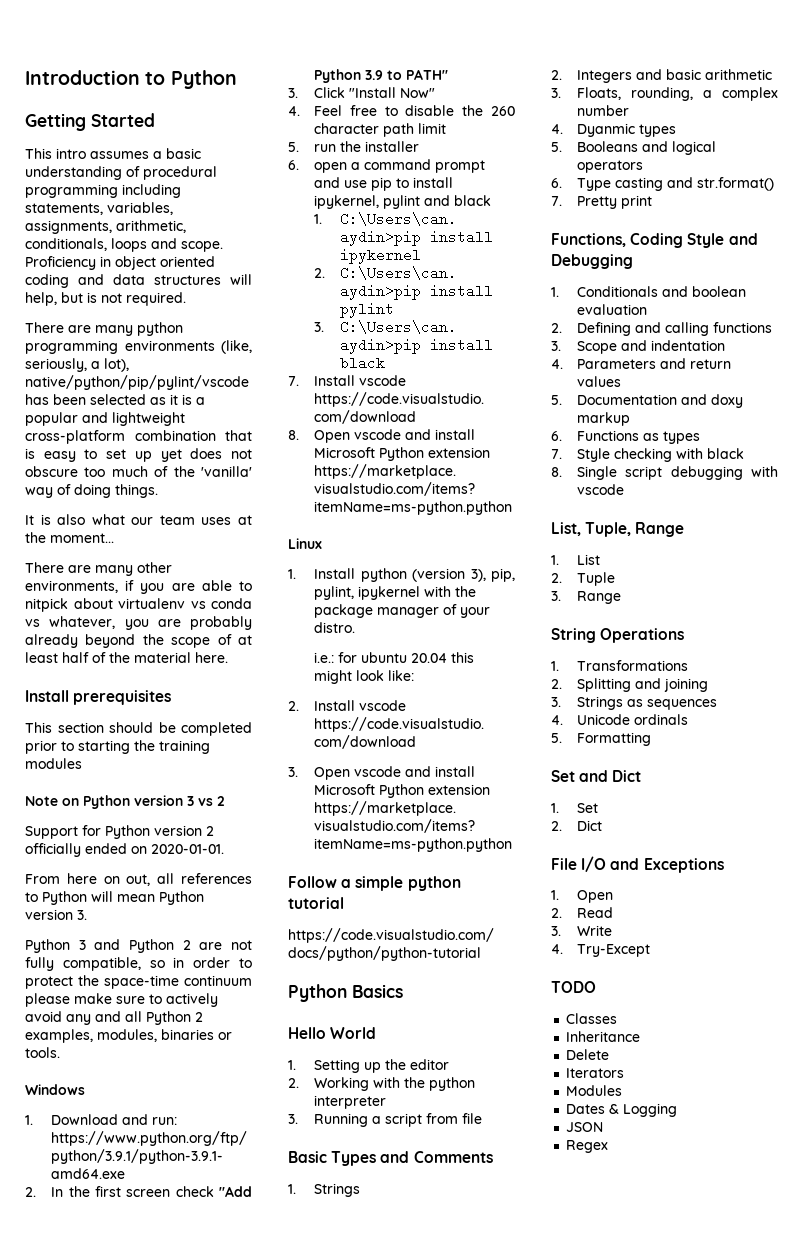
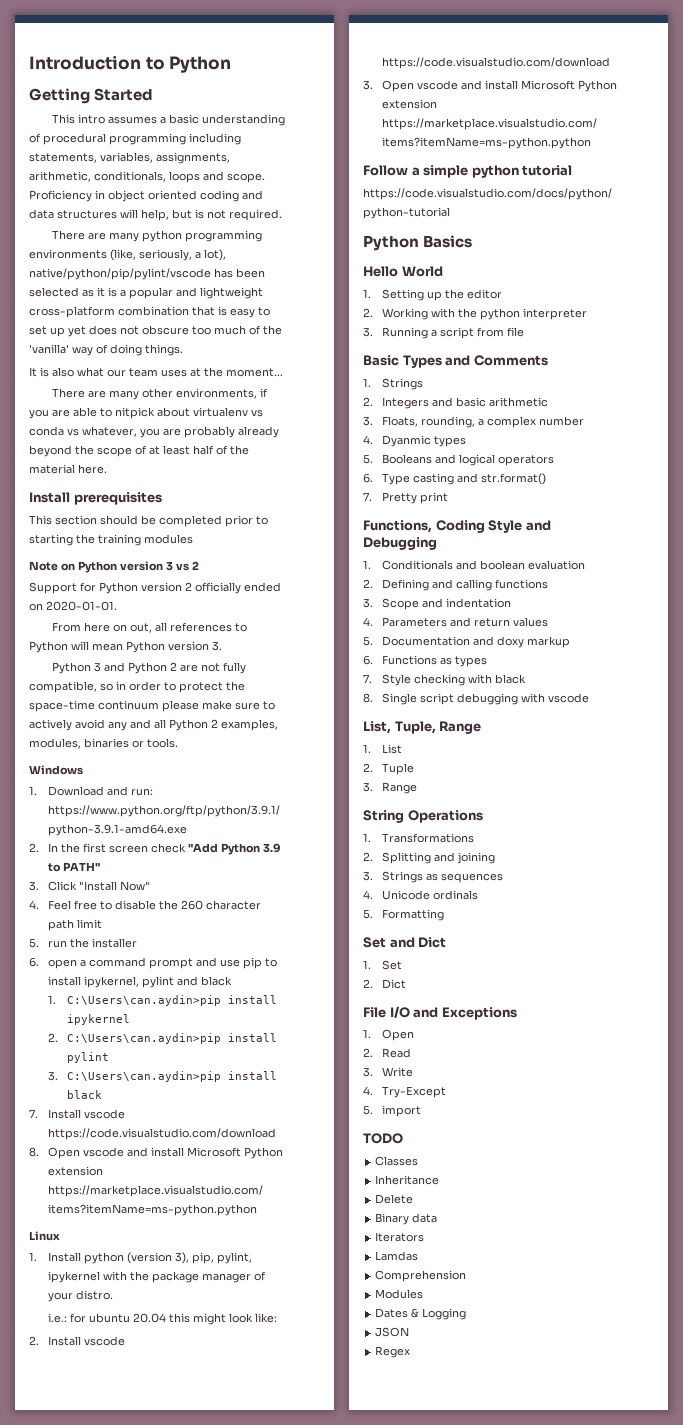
(651, 950) none -> [363,1105,422,1117] // 5. import
(610, 1054) none -> [375,1213,438,1225] // Binary data
(625, 1073) none -> [375,1251,419,1261] [375,1270,467,1282] // Lamdas // Comprehension

